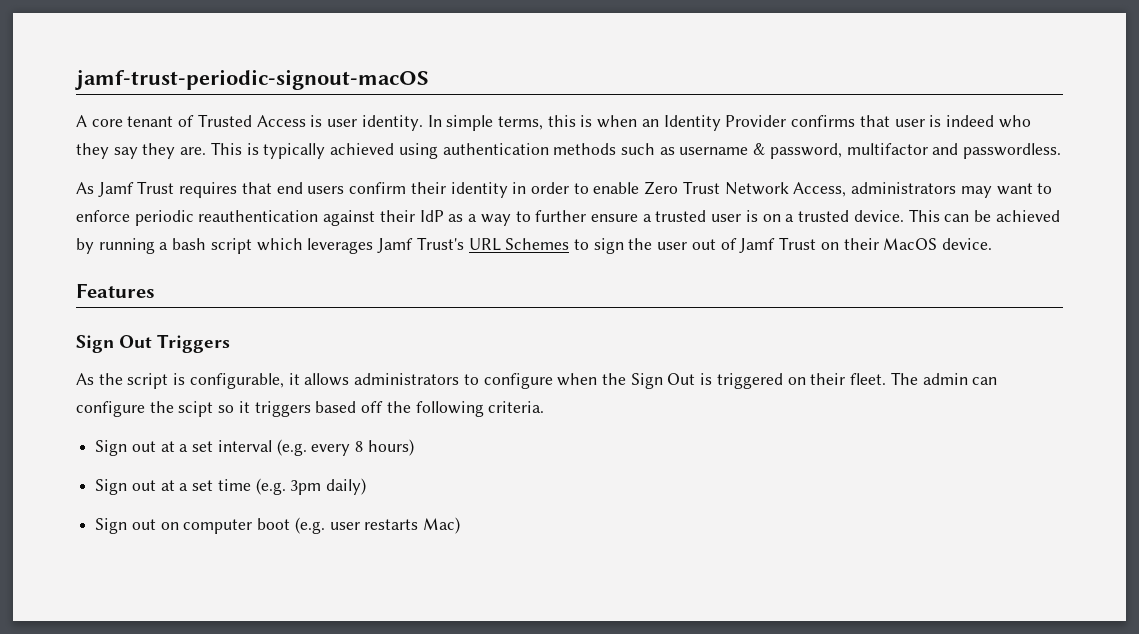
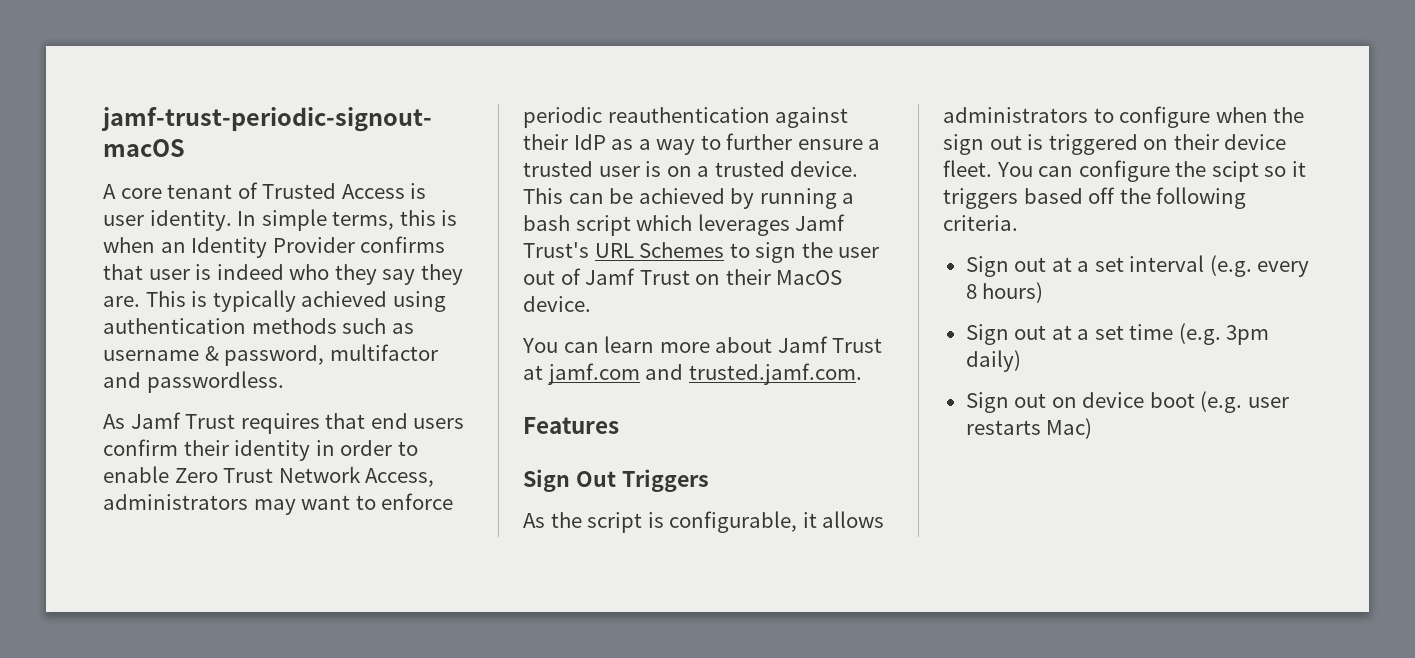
(992, 244) none -> [522,336,883,353] [523,363,862,385] // You can learn more about Jamf Trust at jamf.com and trusted.jamf.com.
[630,373,696,389] Sign Out -> [943,134,1022,155] sign out
[850,372,968,385] fleet. The admin -> [1224,134,1287,150] [943,160,1033,177] device fleet. You
[183,519,253,534] computer -> [1082,392,1145,408] device

